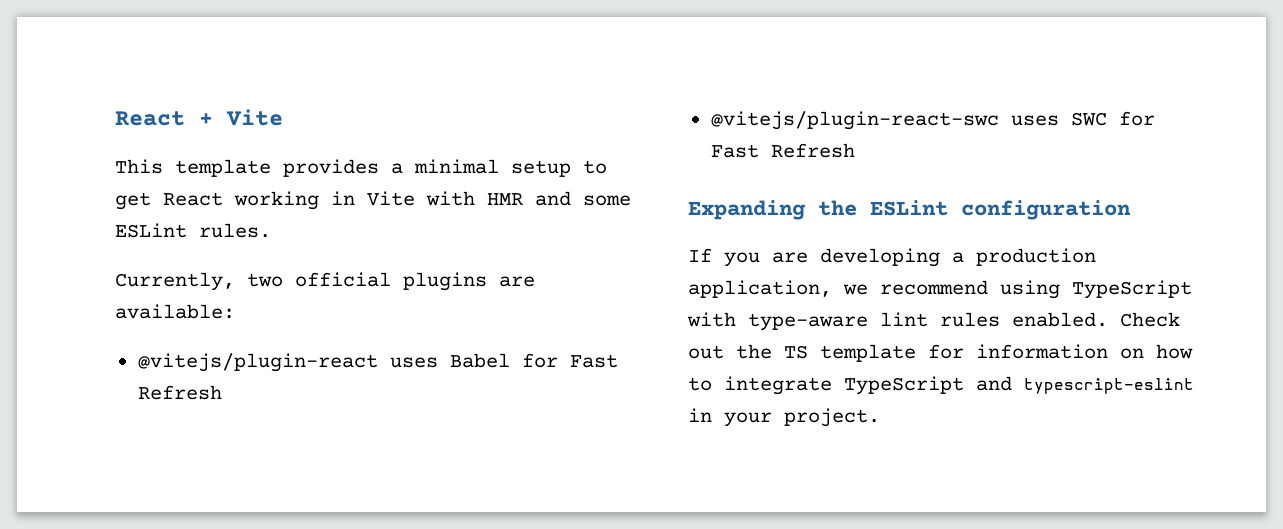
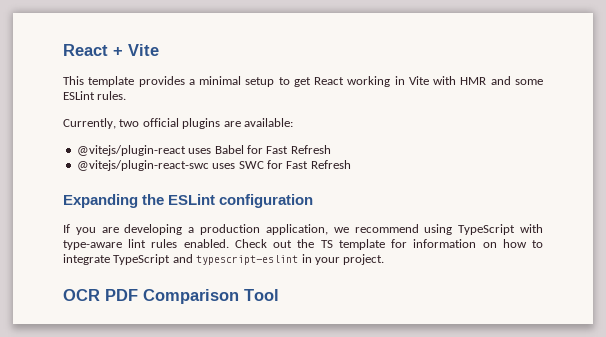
(880, 417) none -> [63,289,279,304] // OCR PDF Comparison Tool

